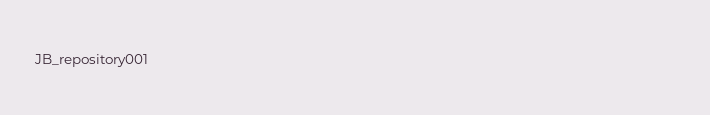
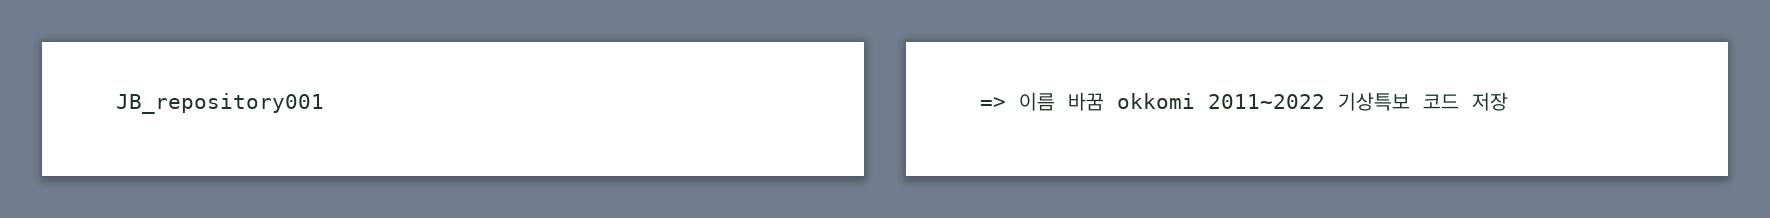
(148, 60) none -> [980,92,1508,111] // => 이름 바꿈 okkomi 2011~2022 기상특보 코드 저장

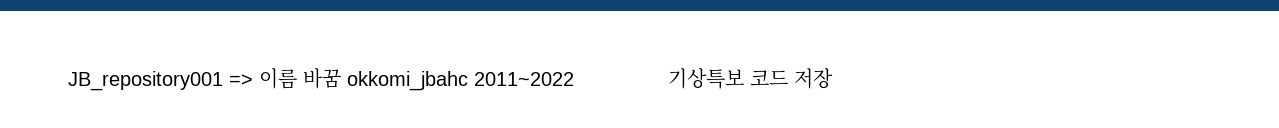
(324, 103) // -> (223, 81) none
[1117,93,1195,109] okkomi -> [347,71,468,91] okkomi_jbahc

